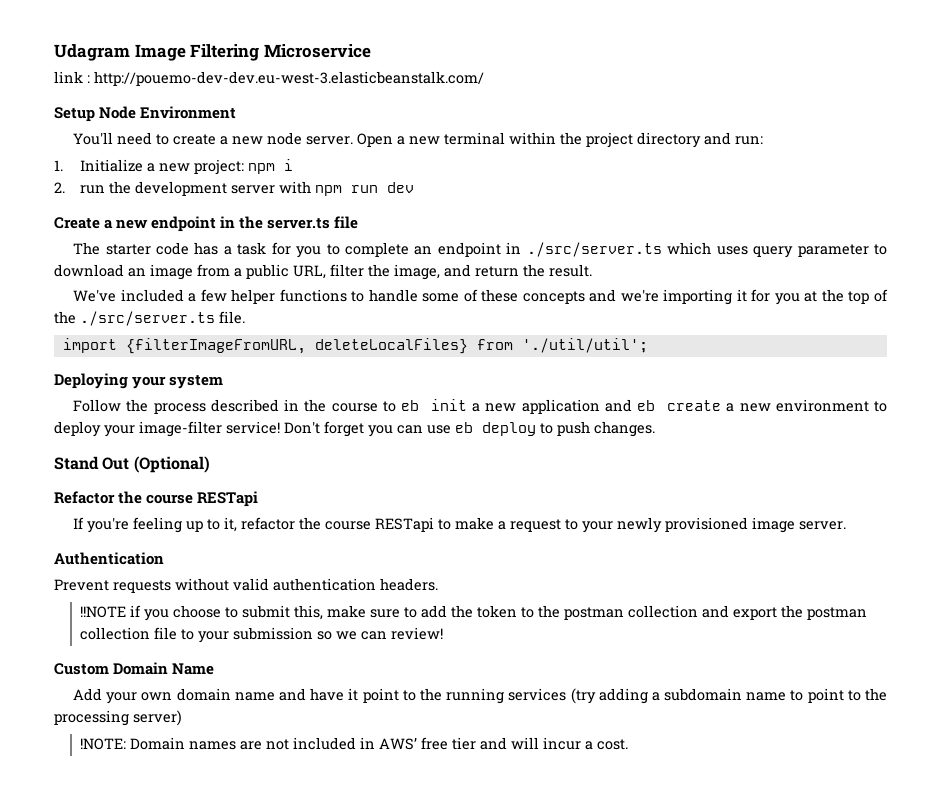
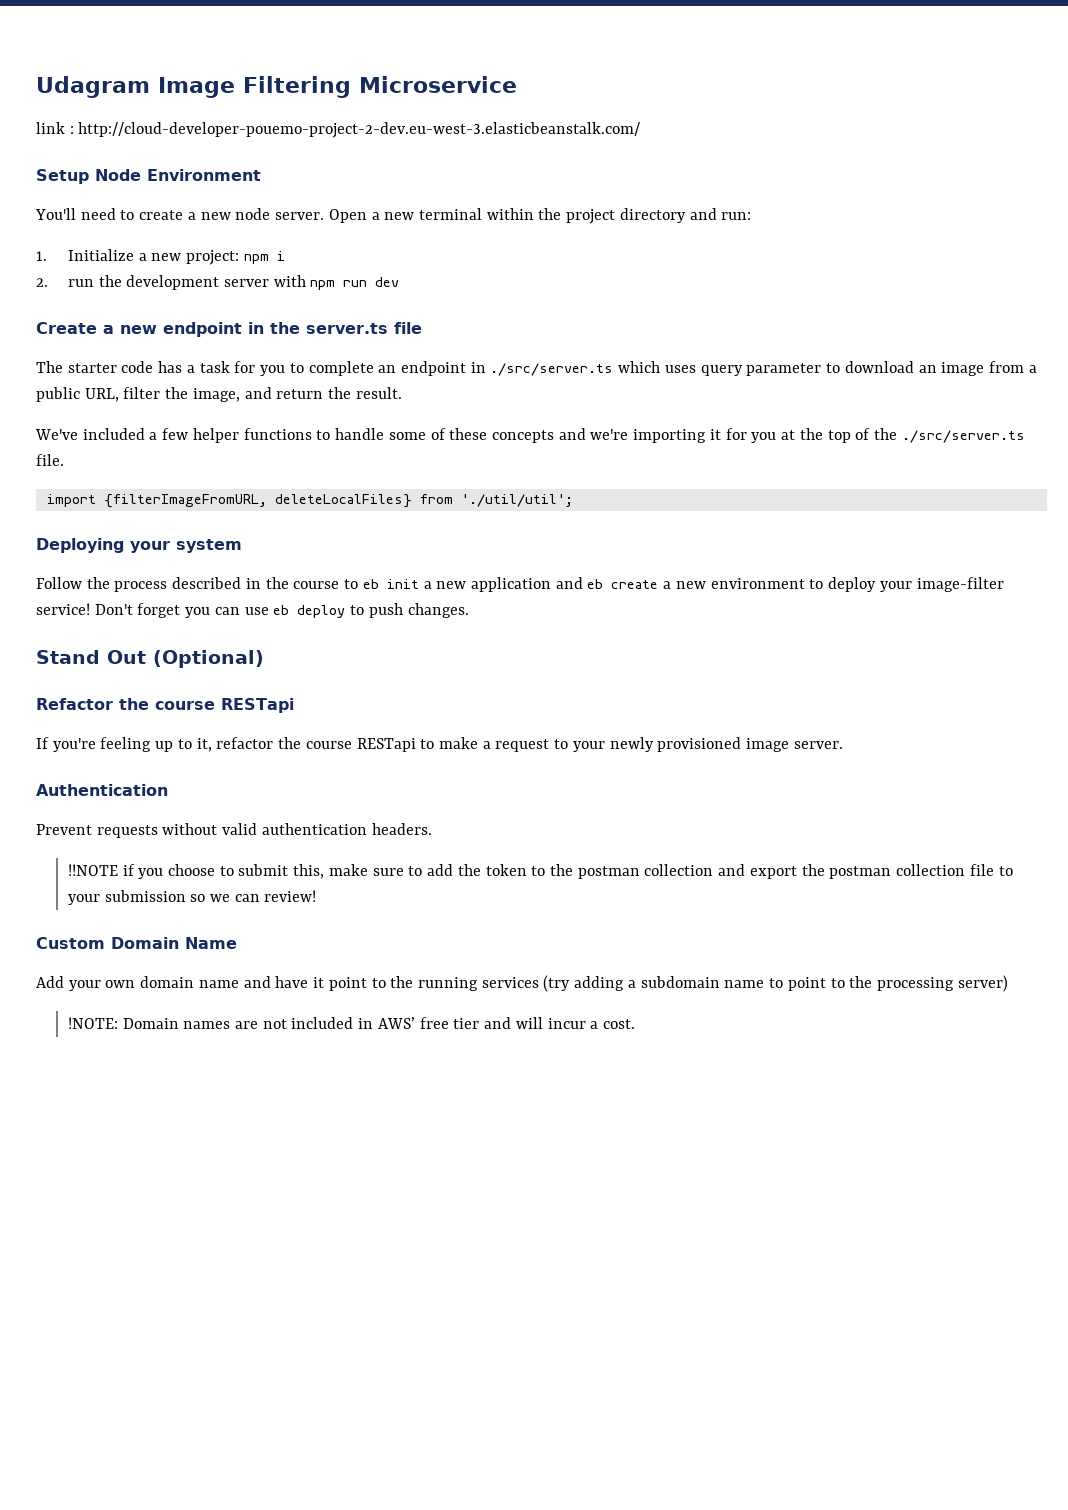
[94,71,484,86] http://pouemo-dev-dev.eu-west-3.elasticbeanstalk.com/ -> [78,122,641,138] http://cloud-developer-pouemo-project-2-dev.eu-west-3.elasticbeanstalk.com/

